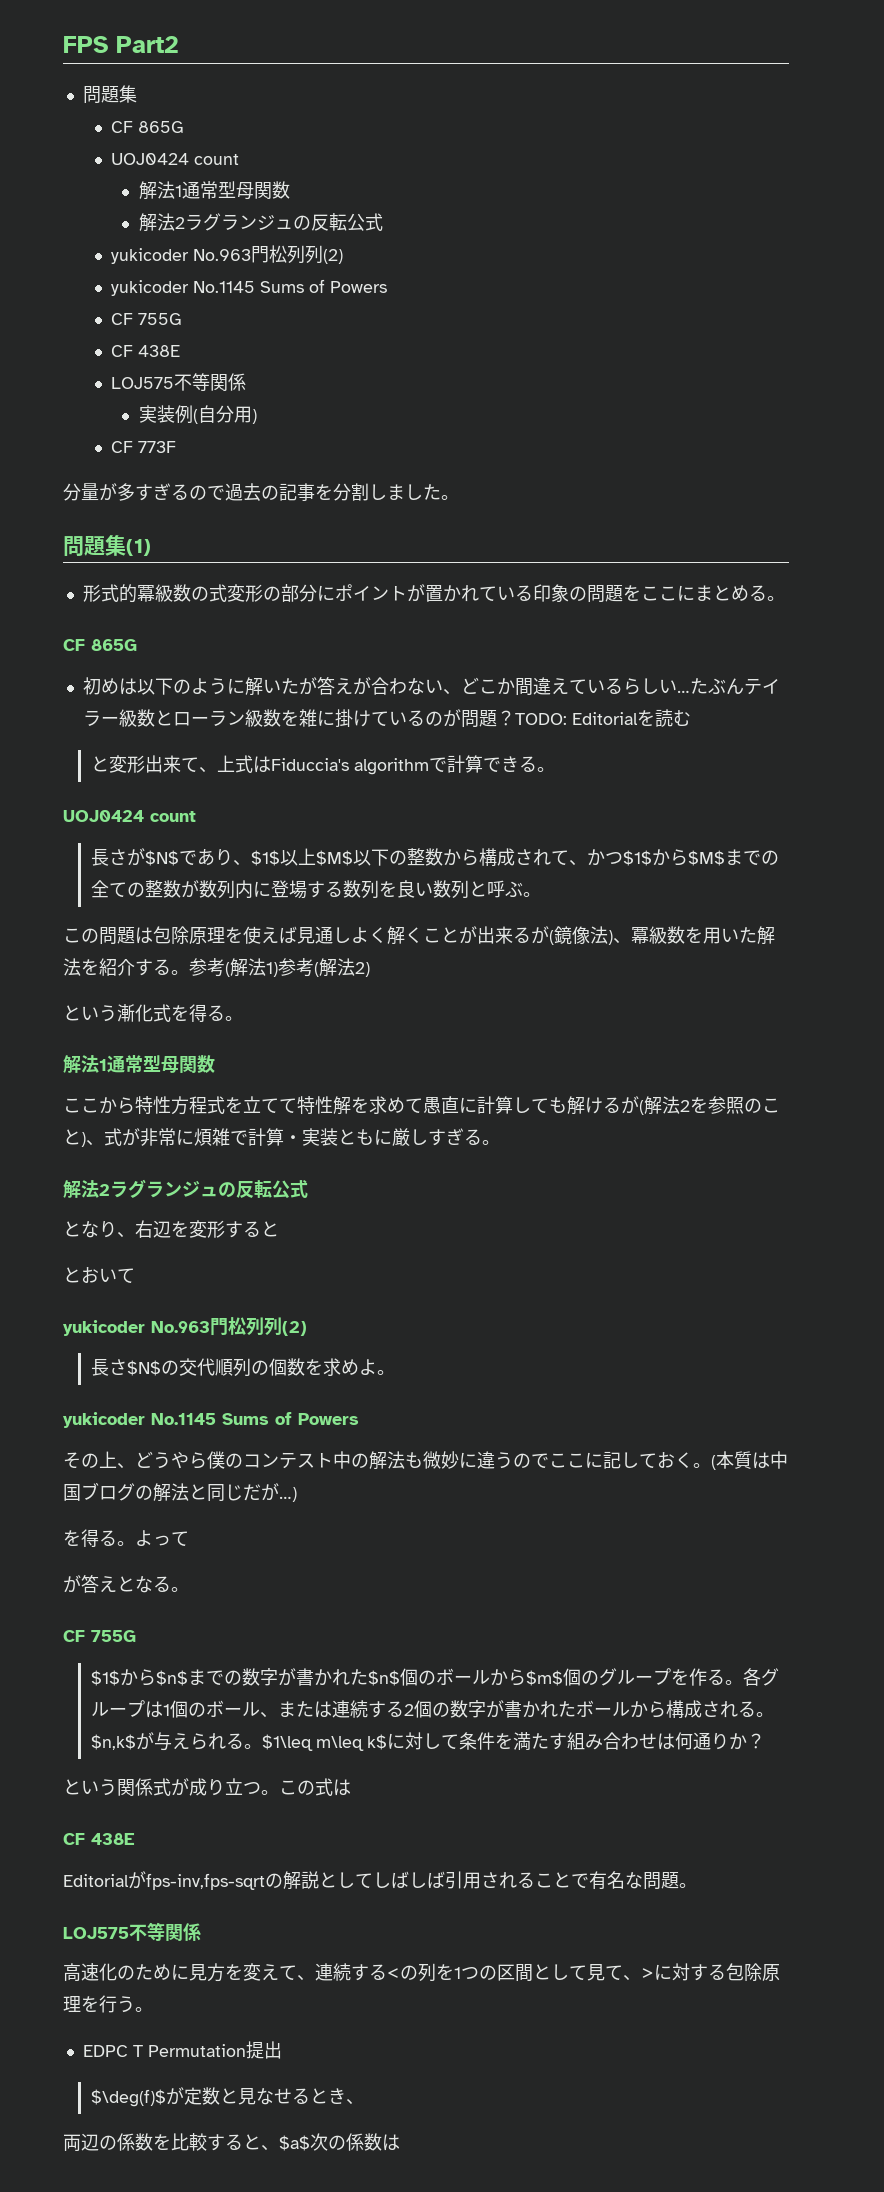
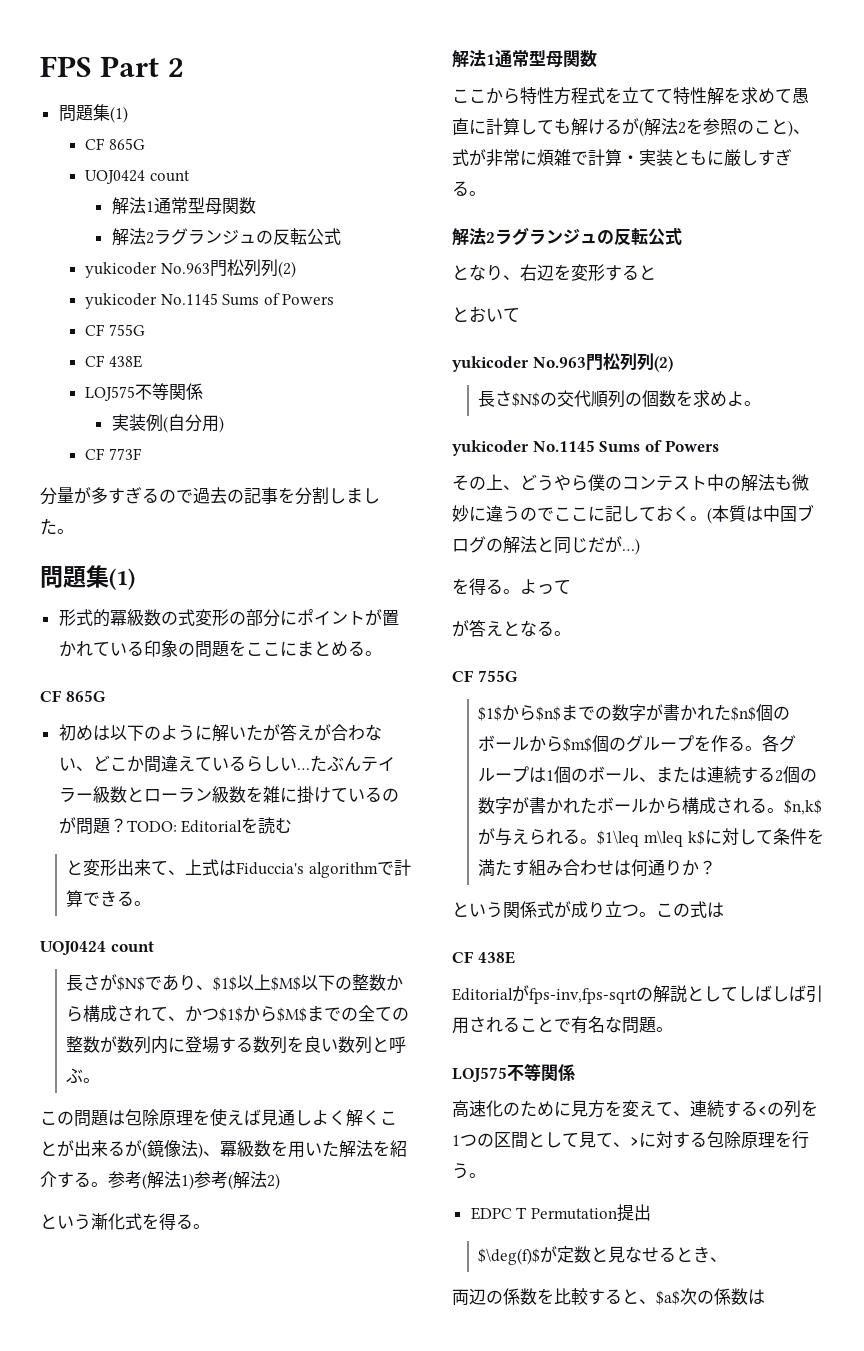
[116,36,179,53] [82,85,137,104] Part2 // 問題集 -> [100,56,184,77] [58,104,128,123] Part 2 // 問題集(1)

